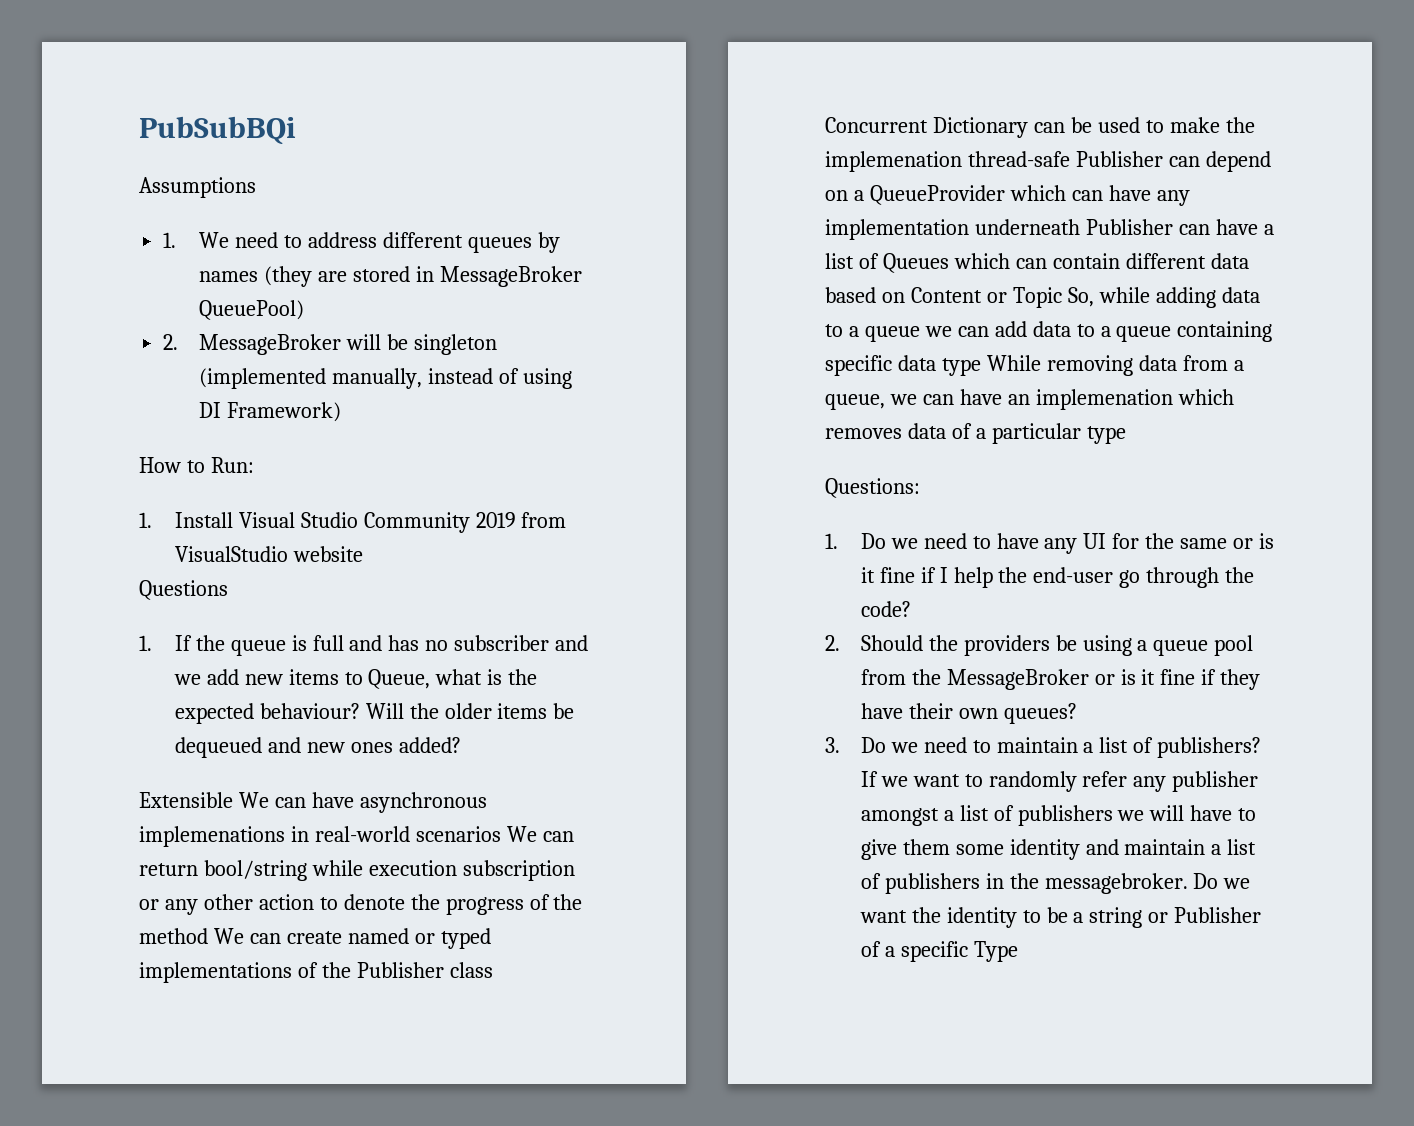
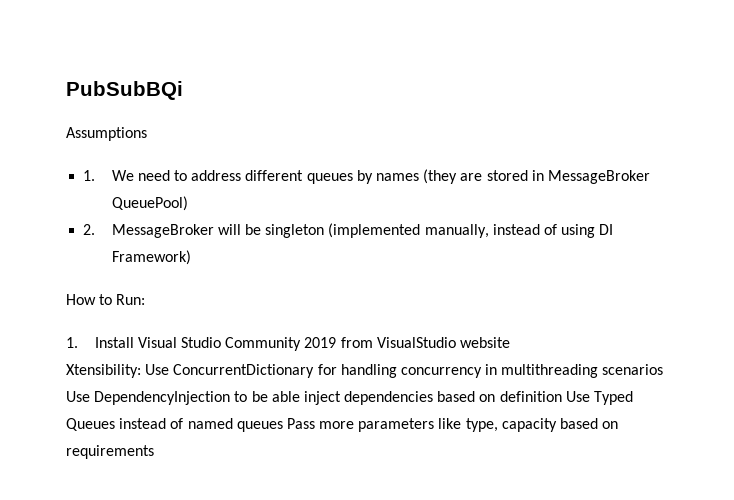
[139,580,228,600] [139,635,589,656] [173,669,538,689] [174,703,575,724] [174,737,461,758] [139,792,487,813] [139,826,574,847] [139,860,575,881] [139,894,583,915] [139,928,491,949] [139,962,493,983] [825,117,1255,138] [825,151,1271,172] [825,185,1190,206] [825,219,1274,240] [825,253,1249,273] [825,287,1260,308] [825,321,1273,342] [825,355,1244,376] [825,389,1234,410] [825,423,1126,444] [825,478,920,498] [825,533,1275,554] [860,567,1255,588] [860,601,911,617] [825,635,1254,656] [860,669,1261,690] [860,703,1077,724] [825,737,1262,758] [860,771,1259,792] [860,805,1257,826] [860,839,1257,860] [860,873,1251,894] [859,907,1262,928] [860,941,1018,962] Questions // 1. If the queue is full and has no subscriber and we add new items to Queue, what is the expected behaviour? Will the older items be dequeued and new ones added? // Extensible We can have asynchronous implemenations in real-world scenarios We can return bool/string while execution subscription or any other action to denote the progress of the method We can create named or typed implementations of the Publisher class Concurrent Dictionary can be used to make the implemenation thread-safe Publisher can depend on a QueueProvider which can have any implementation underneath Publisher can have a list of Queues which can contain different data based on Content or Topic So, while adding data to a queue we can add data to a queue containing specific data type While removing data from a queue, we can have an implemenation which removes data of a particular type // Questions: // 1. Do we need to have any UI for the same or is it fine if I help the end-user go through the code? // 2. Should the providers be using a queue pool from the MessageBroker or is it fine if they have their own queues? // 3. Do we need to maintain a list of publishers? If we want to randomly refer any publisher amongst a list of publishers we will have to give them some identity and maintain a list of publishers in the messagebroker. Do we want the identity to be a string or Publisher of a specific Type -> [66,364,664,378] [66,391,634,405] [66,418,619,432] [66,445,154,459] Xtensibility: Use ConcurrentDictionary for handling concurrency in multithreading scenarios Use DependencyInjection to be able inject dependencies based on definition Use Typed Queues instead of named queues Pass more parameters like type, capacity based on requirements

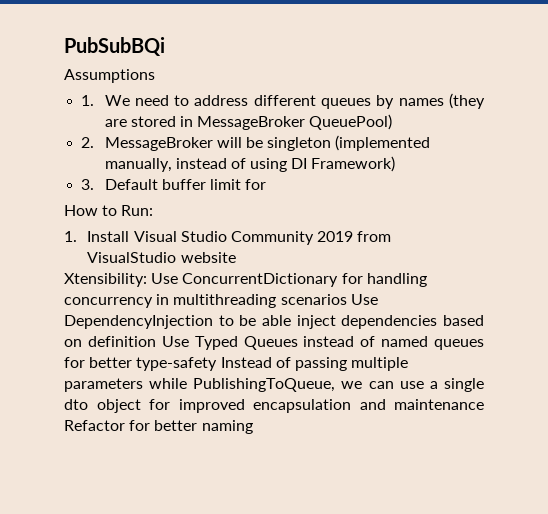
(191, 257) none -> [81,179,267,190] // 3. Default buffer limit for
[286,418,619,432] [66,445,154,459] Pass more parameters like type, capacity based on requirements -> [64,357,409,371] [64,378,485,392] [64,399,484,413] [64,420,253,434] for better type-safety Instead of passing multiple parameters while PublishingToQueue, we can use a single dto object for improved encapsulation and maintenance Refactor for better naming

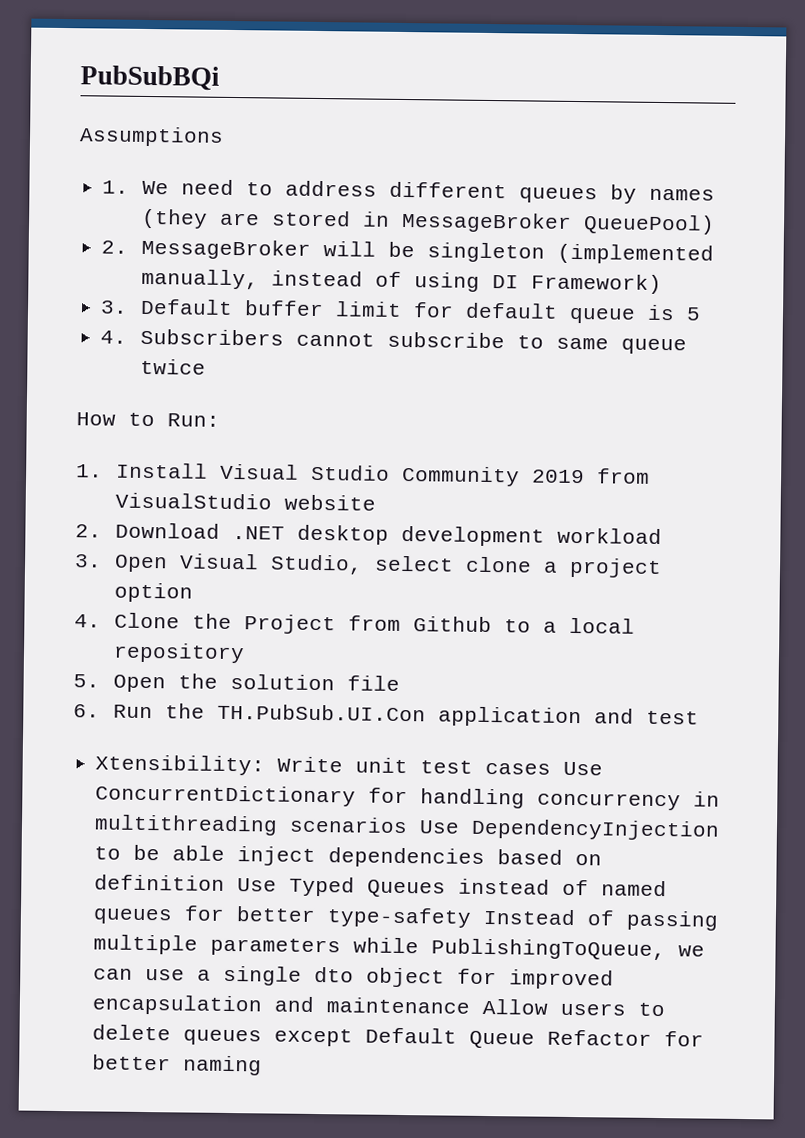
(267, 184) none -> [465,302,702,324] [100,328,688,355] [140,358,207,375] default queue is 5 // 4. Subscribers cannot subscribe to same queue twice
[64,273,147,287] Xtensibility: -> [75,522,662,547] [74,553,662,579] [113,582,193,603] [74,612,635,635] [112,642,245,664] [73,673,400,693] [73,703,699,728] [95,754,552,776] 2. Download .NET desktop development workload // 3. Open Visual Studio, select clone a project option // 4. Clone the Project from Github to a local repository // 5. Open the solution file // 6. Run the TH.PubSub.UI.Con application and test // Xtensibility: Write unit test cases
(484, 404) none -> [482,998,666,1017] [92,1024,536,1049] Allow users to delete queues except Default Queue

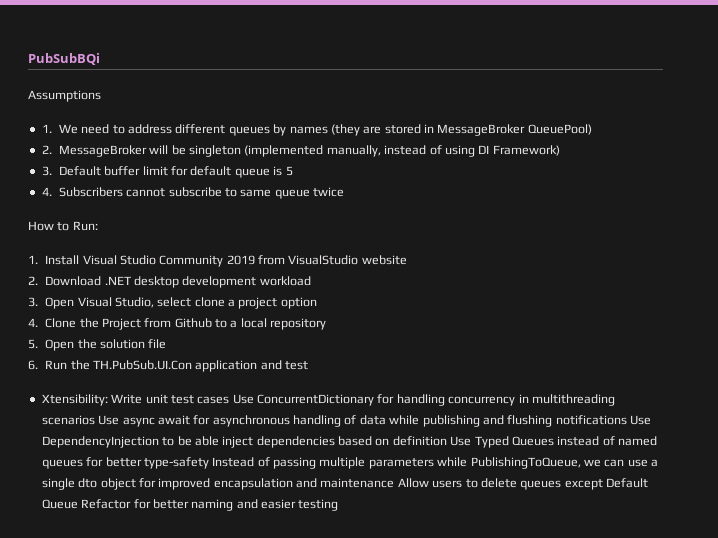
(461, 827) none -> [122,415,651,427] async await for asynchronous handling of data while publishing and flushing notifications Use
(263, 1065) none -> [236,499,339,511] and easier testing

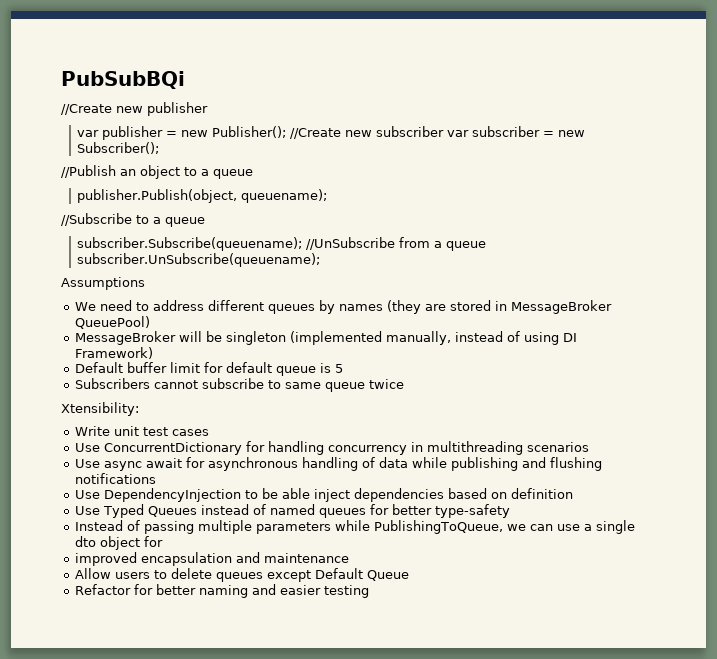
(100, 59) none -> [61,102,208,116] [77,126,586,140] [77,142,160,154] [61,165,253,179] [77,189,328,203] [61,213,205,227] [77,237,487,251] [77,253,321,267] // //Create new publisher // var publisher = new Publisher(); //Create new subscriber var subscriber = new Subscriber(); // //Publish an object to a queue // publisher.Publish(object, queuename); // //Subscribe to a queue // subscriber.Subscribe(queuename); //UnSubscribe from a queue subscriber.UnSubscribe(queuename);
[41,124,52,133] 1. -> (145, 283) none
[41,145,52,154] 2. -> (150, 322) none
[41,166,52,176] 3. -> (153, 353) none
[41,187,52,196] 4. -> (343, 368) none
[28,221,98,231] [28,255,407,267] [28,276,311,288] [28,297,317,309] [28,318,327,330] [28,339,167,351] [28,360,309,372] [41,394,108,406] How to Run: // 1. Install Visual Studio Community 2019 from VisualStudio website // 2. Download .NET desktop development workload // 3. Open Visual Studio, select clone a project option // 4. Clone the Project from Github to a local repository // 5. Open the solution file // 6. Run the TH.PubSub.UI.Con application and test // Xtensibility: -> [61,402,139,416] Xtensibility: //
(230, 400) none -> (209, 432) //
(95, 420) none -> (589, 447) //
(627, 420) none -> (156, 478) //
(447, 441) none -> (573, 493) //
(209, 463) none -> (510, 511) //
(156, 483) none -> (163, 541) //
(395, 483) none -> (349, 558) //
(78, 504) none -> (409, 575) //

